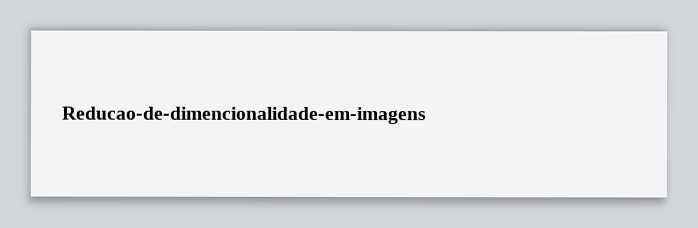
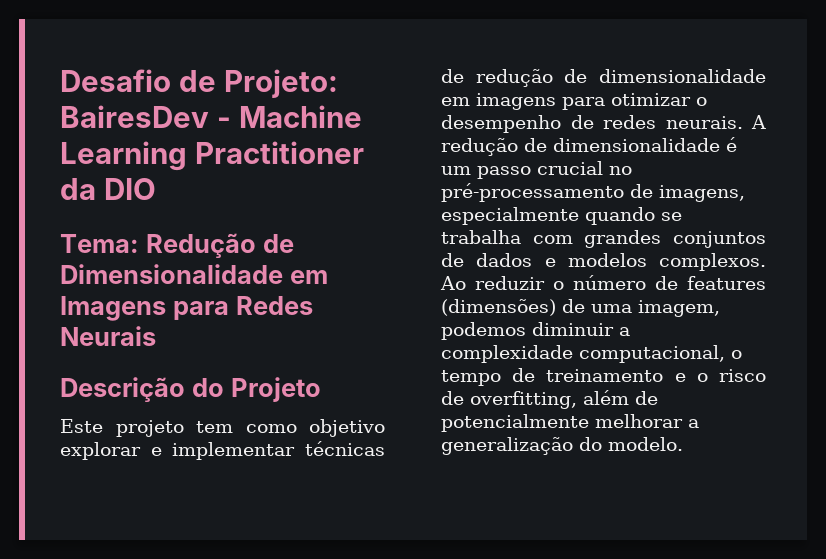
[61,106,427,125] Reducao-de-dimencionalidade-em-imagens -> [60,69,338,98] [60,105,362,128] [60,141,364,171] [60,178,156,200] [60,233,294,258] [60,264,328,284] [60,296,313,321] [60,326,156,346] [60,377,321,402] [60,419,385,437] [60,441,385,460] [441,69,766,87] [441,93,707,110] [441,115,766,133] [441,137,737,156] [441,161,632,179] [441,183,745,202] [441,207,682,225] [441,230,766,248] [441,253,766,271] [440,275,766,290] [441,299,720,317] [441,322,630,340] [441,345,742,363] [441,368,766,386] [441,390,658,409] [441,414,699,432] [441,437,683,455] Desafio de Projeto: BairesDev - Machine Learning Practitioner da DIO // Tema: Redução de Dimensionalidade em Imagens para Redes Neurais // Descrição do Projeto // Este projeto tem como objetivo explorar e implementar técnicas de redução de dimensionalidade em imagens para otimizar o desempenho de redes neurais. A redução de dimensionalidade é um passo crucial no pré-processamento de imagens, especialmente quando se trabalha com grandes conjuntos de dados e modelos complexos. Ao reduzir o número de features (dimensões) de uma imagem, podemos diminuir a complexidade computacional, o tempo de treinamento e o risco de overfitting, além de potencialmente melhorar a generalização do modelo.

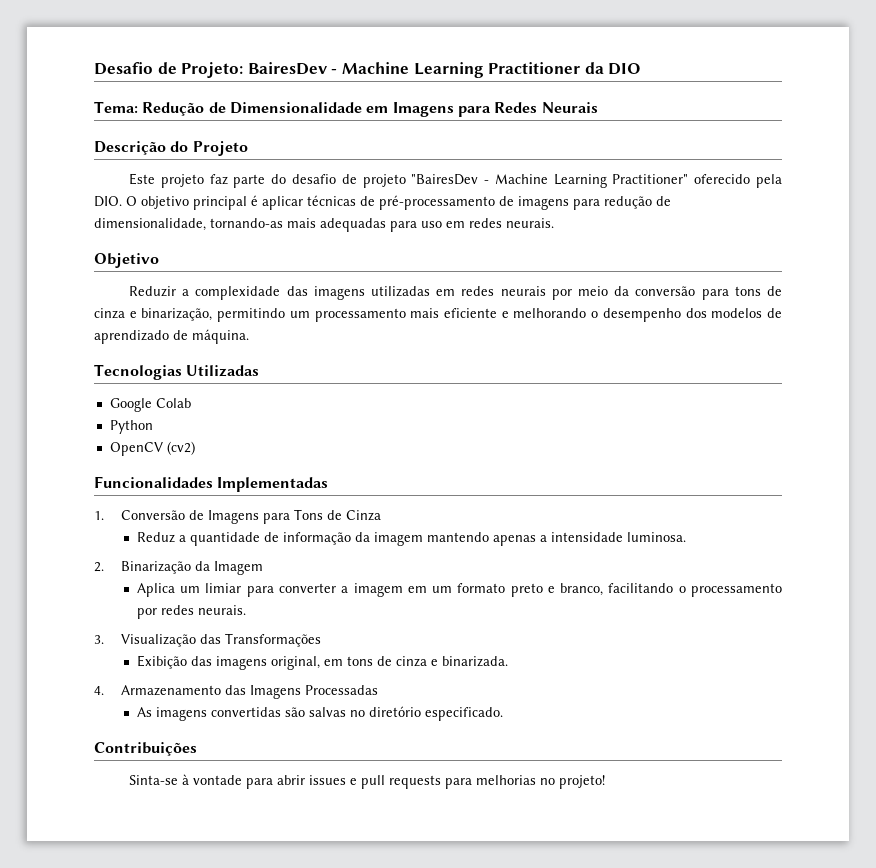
[196,419,385,437] [60,441,385,460] [441,69,766,87] [441,93,707,110] [441,115,766,133] [441,137,737,156] [441,161,632,179] [441,183,745,202] [441,207,682,225] [441,230,766,248] [441,253,766,271] [440,275,766,290] [441,299,720,317] [441,322,630,340] [441,345,742,363] [441,368,766,386] [441,390,658,409] [441,414,699,432] [441,437,683,455] tem como objetivo explorar e implementar técnicas de redução de dimensionalidade em imagens para otimizar o desempenho de redes neurais. A redução de dimensionalidade é um passo crucial no pré-processamento de imagens, especialmente quando se trabalha com grandes conjuntos de dados e modelos complexos. Ao reduzir o número de features (dimensões) de uma imagem, podemos diminuir a complexidade computacional, o tempo de treinamento e o risco de overfitting, além de potencialmente melhorar a generalização do modelo. -> [209,174,782,188] [94,195,671,210] [94,218,554,232] [94,253,159,268] [128,286,783,300] [94,308,782,322] [94,329,249,344] [94,364,260,380] [109,398,191,412] [109,420,153,434] [109,441,195,456] [94,476,329,492] [94,509,381,524] [136,532,686,546] [94,561,263,575] [136,583,782,597] [136,605,246,619] [94,633,321,647] [136,655,508,670] [94,685,378,699] [136,706,503,721] [94,742,197,756] [128,774,605,789] faz parte do desafio de projeto "BairesDev - Machine Learning Practitioner" oferecido pela DIO. O objetivo principal é aplicar técnicas de pré-processamento de imagens para redução de dimensionalidade, tornando-as mais adequadas para uso em redes neurais. // Objetivo // Reduzir a complexidade das imagens utilizadas em redes neurais por meio da conversão para tons de cinza e binarização, permitindo um processamento mais eficiente e melhorando o desempenho dos modelos de aprendizado de máquina. // Tecnologias Utilizadas // Google Colab // Python // OpenCV (cv2) // Funcionalidades Implementadas // 1. Conversão de Imagens para Tons de Cinza // Reduz a quantidade de informação da imagem mantendo apenas a intensidade luminosa. // 2. Binarização da Imagem // Aplica um limiar para converter a imagem em um formato preto e branco, facilitando o processamento por redes neurais. // 3. Visualização das Transformações // Exibição das imagens original, em tons de cinza e binarizada. // 4. Armazenamento das Imagens Processadas // As imagens convertidas são salvas no diretório especificado. // Contribuições // Sinta-se à vontade para abrir issues e pull requests para melhorias no projeto!

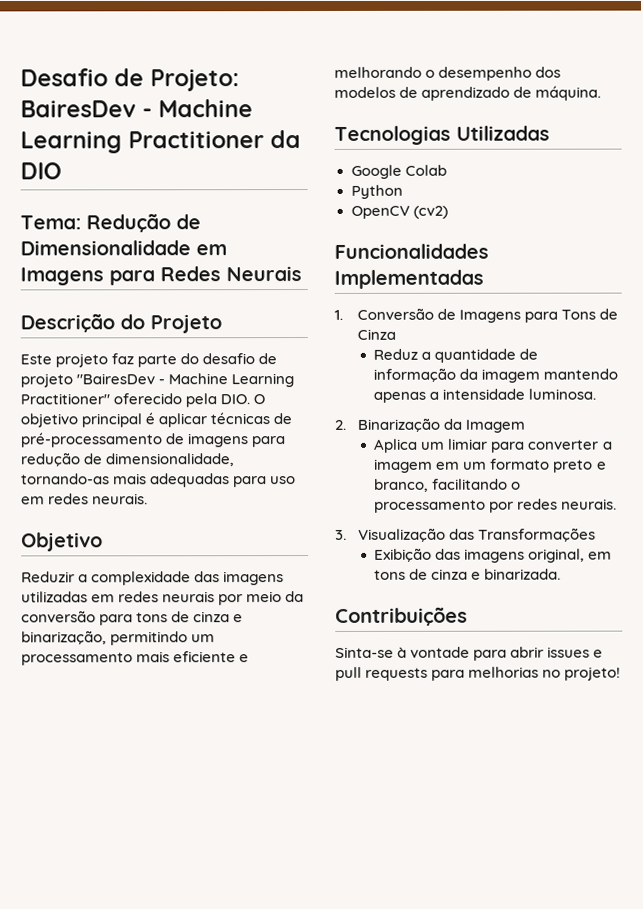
[94,685,378,699] [136,706,503,721] // 4. Armazenamento das Imagens Processadas // As imagens convertidas são salvas no diretório especificado. -> (562, 574) none

